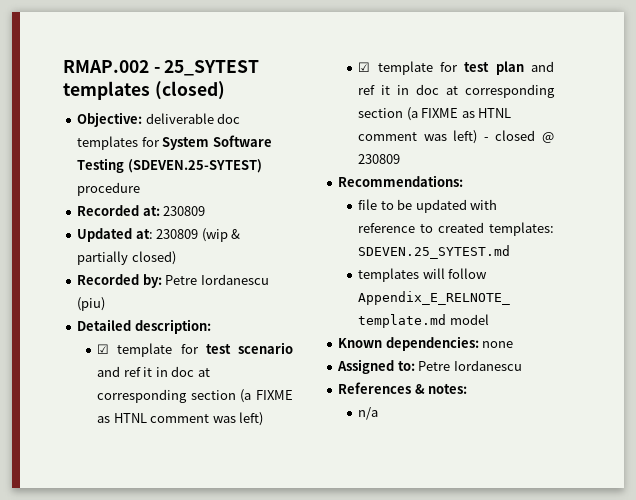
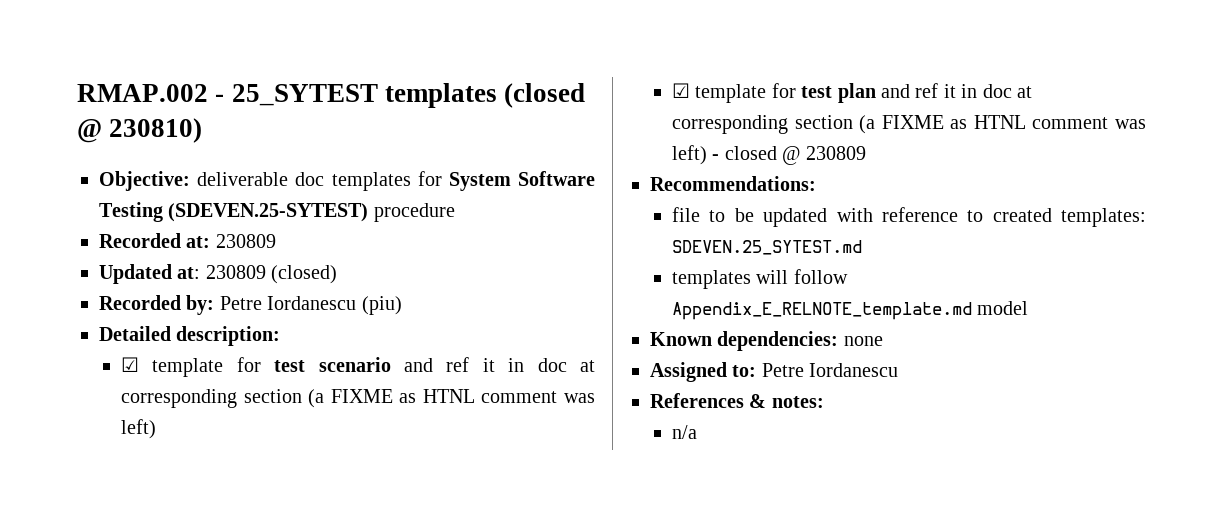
[154,81,225,100] (closed) -> [504,83,586,108] [77,118,203,143] (closed @ 230810)
[201,228,241,242] [77,251,176,265] (wip & partially closed) -> [271,265,338,284] (closed)

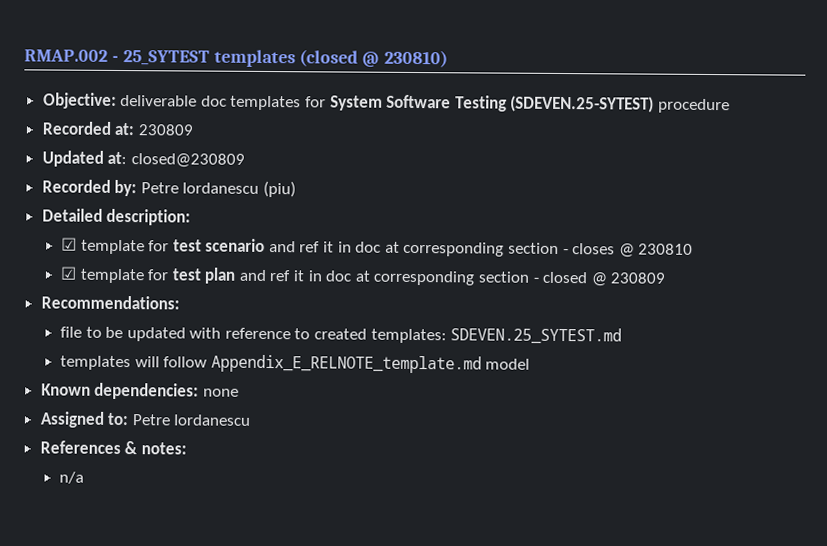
[205,265,338,284] 230809 (closed) -> [130,153,245,168] closed@230809
[308,389,595,408] [121,419,157,439] (a FIXME as HTNL comment was left) -> [562,243,694,258] - closes @ 230810
[859,115,1146,134] [672,145,708,165] (a FIXME as HTNL comment was left) -> (531, 277) none

